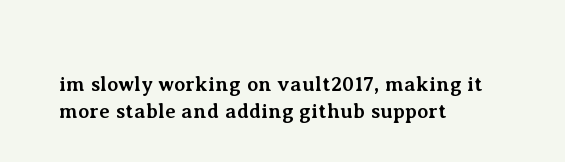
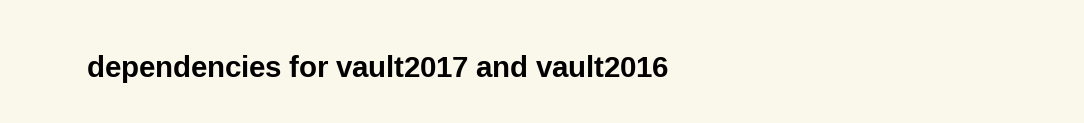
[59,76,484,96] [59,103,447,123] im slowly working on vault2017, making it more stable and adding github support -> [87,55,668,83] dependencies for vault2017 and vault2016

